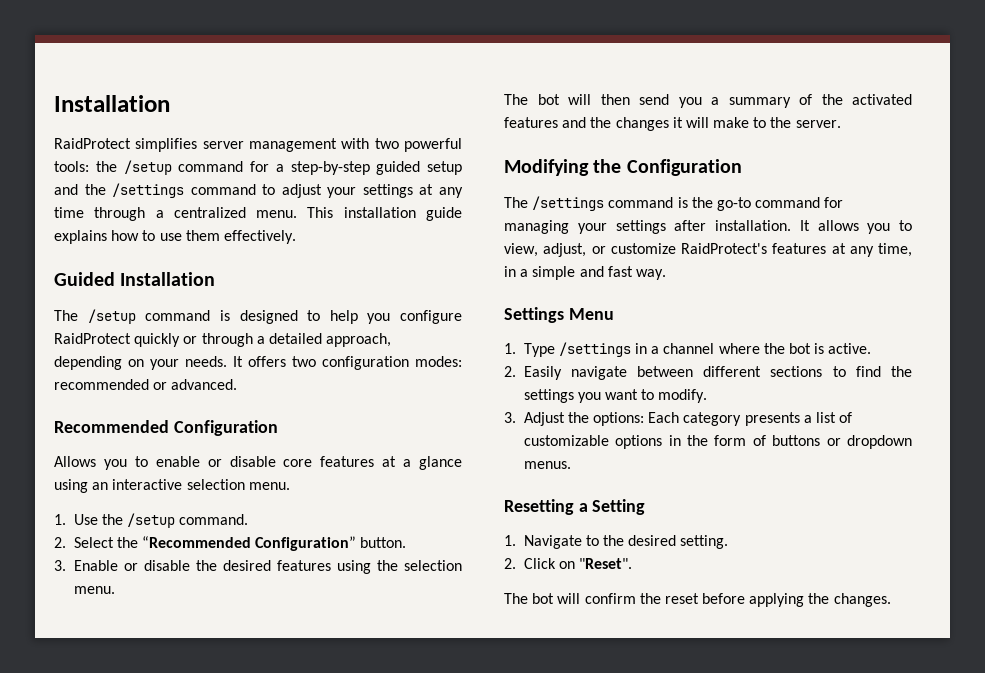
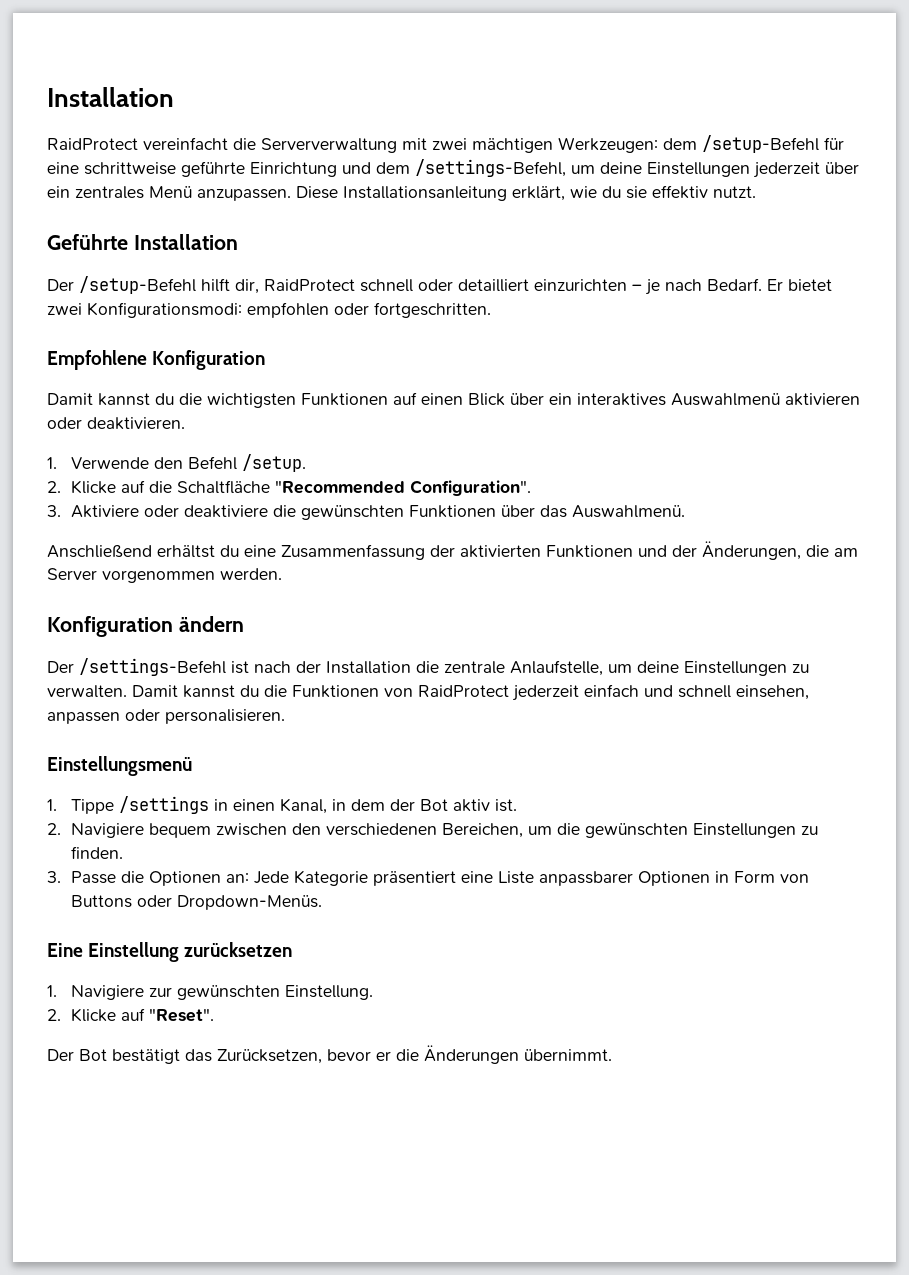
[135,138,462,152] [54,160,462,175] [54,183,463,198] [54,207,462,221] [54,230,296,244] [54,272,216,286] [54,309,462,324] [54,333,392,347] [54,356,462,370] [54,379,238,390] [54,420,278,436] [54,456,462,470] [54,479,290,493] [54,513,249,528] [54,536,407,551] [54,560,462,574] [73,586,115,594] [504,94,912,108] [504,117,841,131] [504,159,742,176] [504,196,844,211] [504,220,912,234] [504,243,912,257] [504,266,666,280] [504,307,614,323] [504,343,555,357] simplifies server management with two powerful tools: the /setup command for a step-by-step guided setup and the /settings command to adjust your settings at any time through a centralized menu. This installation guide explains how to use them effectively. // Guided Installation // The /setup command is designed to help you configure RaidProtect quickly or through a detailed approach, depending on your needs. It offers two configuration modes: recommended or advanced. // Recommended Configuration // Allows you to enable or disable core features at a glance using an interactive selection menu. // 1. Use the /setup command. // 2. Select the “Recommended Configuration” button. // 3. Enable or disable the desired features using the selection menu. // The bot will then send you a summary of the activated features and the changes it will make to the server. // Modifying the Configuration // The /settings command is the go-to command for managing your settings after installation. It allows you to view, adjust, or customize RaidProtect's features at any time, in a simple and fast way. // Settings Menu // 1. Type -> [143,135,844,153] [47,159,859,178] [47,185,756,201] [47,234,238,250] [47,276,832,295] [47,302,491,318] [47,350,266,370] [47,392,860,408] [47,417,185,430] [47,454,306,472] [47,480,531,496] [47,505,685,520] [47,541,858,560] [47,568,282,583] [47,616,244,637] [47,658,809,676] [47,684,809,701] [47,709,285,724] [47,756,192,776] [47,799,114,814] vereinfacht die Serververwaltung mit zwei mächtigen Werkzeugen: dem /setup-Befehl für eine schrittweise geführte Einrichtung und dem /settings-Befehl, um deine Einstellungen jederzeit über ein zentrales Menü anzupassen. Diese Installationsanleitung erklärt, wie du sie effektiv nutzt. // Geführte Installation // Der /setup-Befehl hilft dir, RaidProtect schnell oder detailliert einzurichten – je nach Bedarf. Er bietet zwei Konfigurationsmodi: empfohlen oder fortgeschritten. // Empfohlene Konfiguration // Damit kannst du die wichtigsten Funktionen auf einen Blick über ein interaktives Auswahlmenü aktivieren oder deaktivieren. // 1. Verwende den Befehl /setup. // 2. Klicke auf die Schaltfläche "Recommended Configuration". // 3. Aktiviere oder deaktiviere die gewünschten Funktionen über das Auswahlmenü. // Anschließend erhältst du eine Zusammenfassung der aktivierten Funktionen und der Änderungen, die am Server vorgenommen werden. // Konfiguration ändern // Der /settings-Befehl ist nach der Installation die zentrale Anlaufstelle, um deine Einstellungen zu verwalten. Damit kannst du die Funktionen von RaidProtect jederzeit einfach und schnell einsehen, anpassen oder personalisieren. // Einstellungsmenü // 1. Tippe
[651,343,872,354] [504,366,912,380] [523,389,708,403] [504,412,853,426] [523,435,912,449] [523,461,571,469] [504,499,646,515] [504,535,729,549] [504,558,575,569] a channel where the bot is active. // 2. Easily navigate between different sections to find the settings you want to modify. // 3. Adjust the options: Each category presents a list of customizable options in the form of buttons or dropdown menus. // Resetting a Setting // 1. Navigate to the desired setting. // 2. Click on -> [232,798,517,814] [47,823,818,838] [70,846,123,859] [47,870,809,886] [70,895,322,910] [47,942,293,962] [47,985,373,1000] [47,1008,145,1022] einen Kanal, in dem der Bot aktiv ist. // 2. Navigiere bequem zwischen den verschiedenen Bereichen, um die gewünschten Einstellungen zu finden. // 3. Passe die Optionen an: Jede Kategorie präsentiert eine Liste anpassbarer Optionen in Form von Buttons oder Dropdown-Menüs. // Eine Einstellung zurücksetzen // 1. Navigiere zur gewünschten Einstellung. // 2. Klicke auf
[504,593,891,607] The bot will confirm the reset before applying the changes. -> [47,1045,612,1064] Der Bot bestätigt das Zurücksetzen, bevor er die Änderungen übernimmt.

